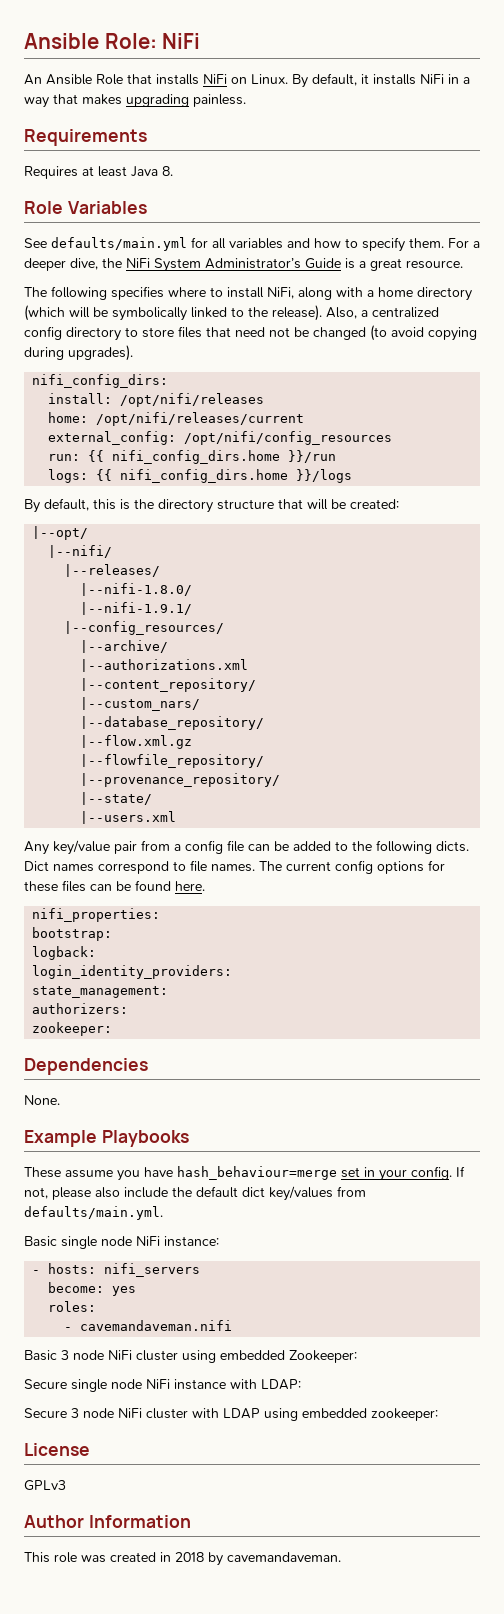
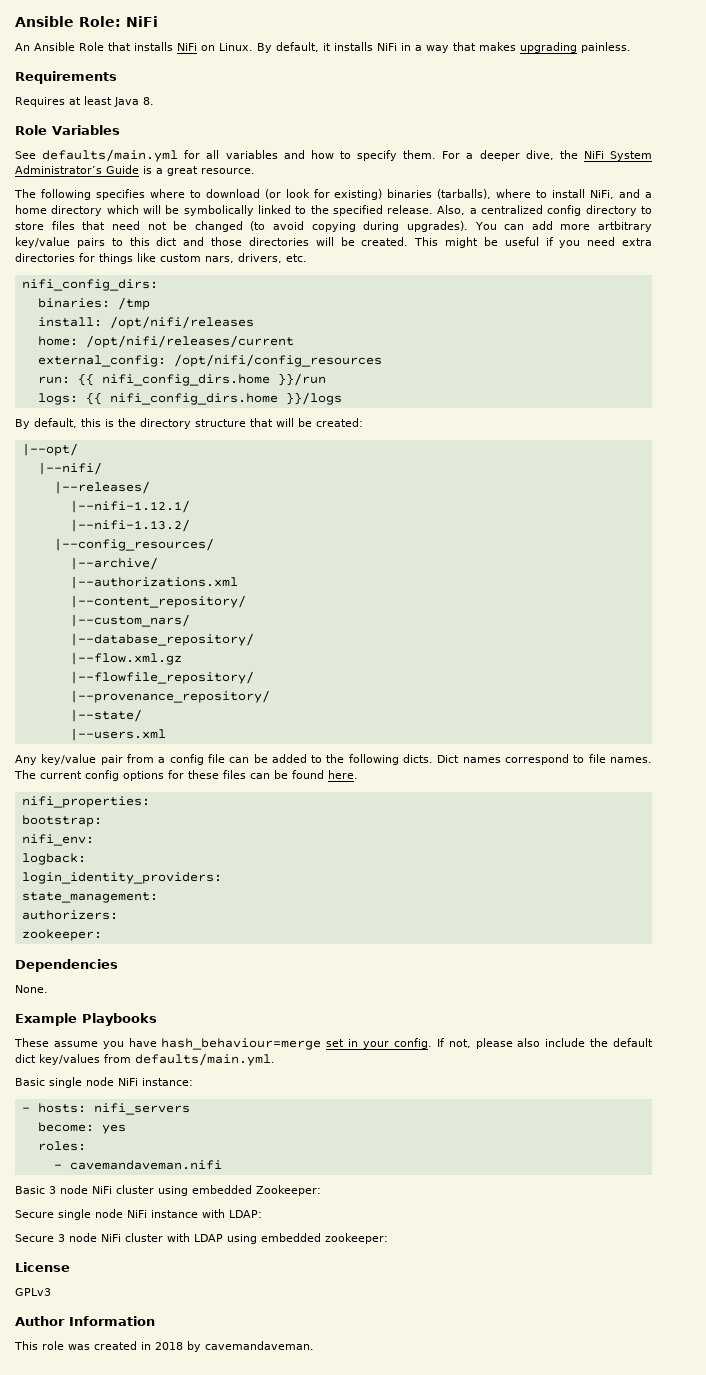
[227,287,363,300] install NiFi, along with -> [205,189,641,200] download (or look for existing) binaries (tarballs), where to install NiFi, and
[24,305,65,321] (which -> [106,205,139,214] which
[272,305,322,321] release). -> [332,205,434,216] specified release.
(133, 353) none -> [474,221,652,232] [15,237,652,248] [15,253,307,264] You can add more artbitrary key/value pairs to this dict and those directories will be created. This might be useful if you need extra directories for things like custom nars, drivers, etc.
(169, 381) none -> [37,297,150,310] // binaries: /tmp
[80,583,193,596] [80,602,193,615] |--nifi-1.8.0/ // |--nifi-1.9.1/ -> [69,500,190,513] [69,519,190,532] |--nifi-1.12.1/ // |--nifi-1.13.2/
(113, 934) none -> [21,834,94,846] // nifi_env:

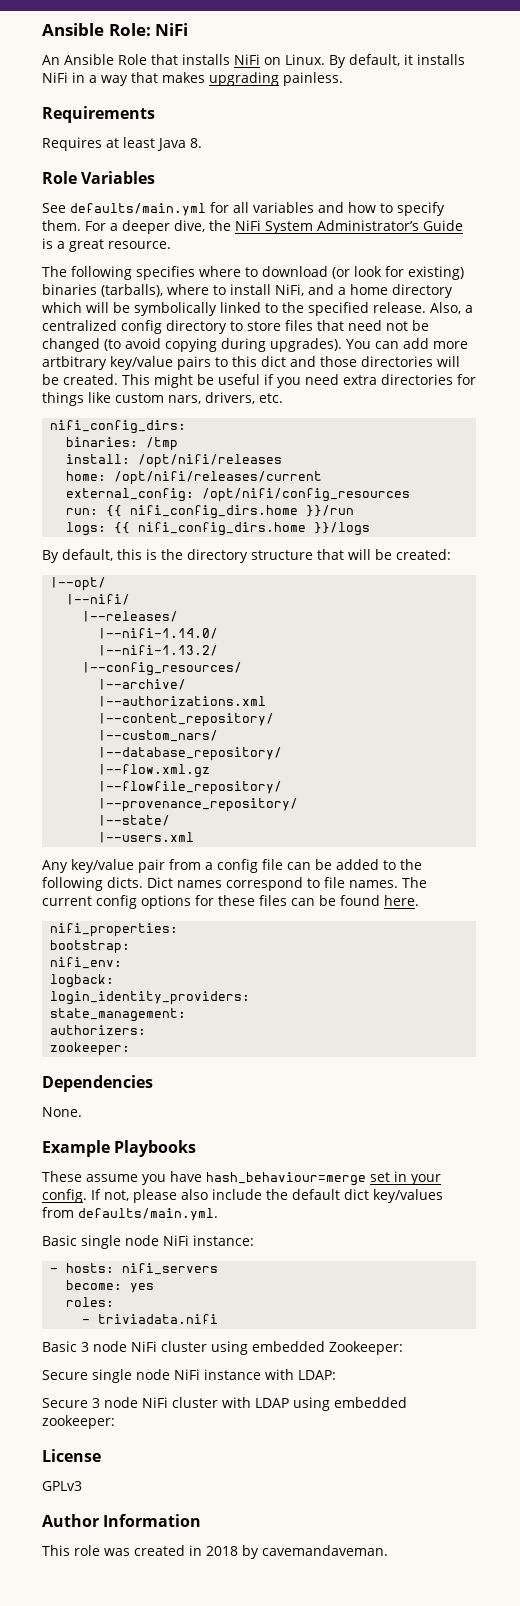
[69,500,190,513] |--nifi-1.12.1/ -> [98,628,219,639] |--nifi-1.14.0/
[69,1160,222,1170] cavemandaveman.nifi -> [98,1314,219,1324] triviadata.nifi

